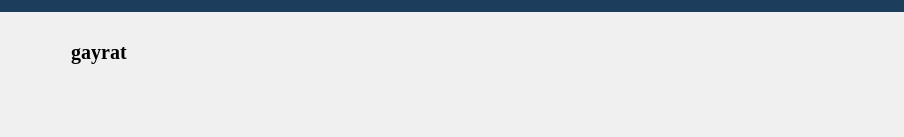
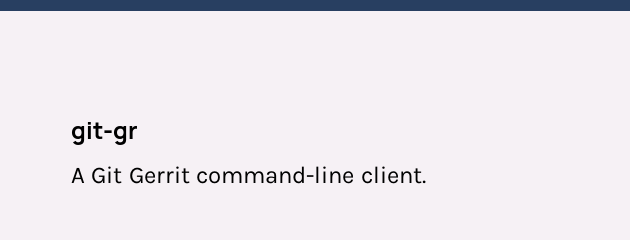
[71,47,127,64] gayrat -> [71,122,138,145] [71,166,426,184] git-gr // A Git Gerrit command-line client.

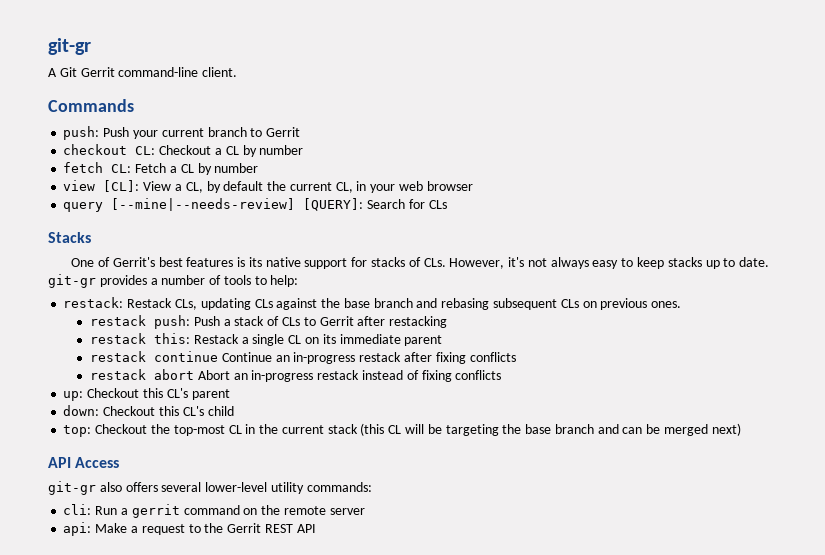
(426, 175) none -> [48,99,134,112] [63,126,301,140] [63,144,304,157] [63,162,259,175] [63,180,473,193] [63,198,447,212] [48,232,91,243] [71,257,770,269] [48,274,299,288] [63,297,682,310] [90,315,448,329] [90,333,443,346] [90,351,516,364] [90,369,502,382] [63,388,230,401] [63,405,234,416] [63,423,741,437] [48,457,120,468] [48,481,372,495] [63,504,365,518] [63,522,316,536] // Commands // push: Push your current branch to Gerrit // checkout CL: Checkout a CL by number // fetch CL: Fetch a CL by number // view [CL]: View a CL, by default the current CL, in your web browser // query [--mine|--needs-review] [QUERY]: Search for CLs // Stacks // One of Gerrit's best features is its native support for stacks of CLs. However, it's not always easy to keep stacks up to date. git-gr provides a number of tools to help: // restack: Restack CLs, updating CLs against the base branch and rebasing subsequent CLs on previous ones. // restack push: Push a stack of CLs to Gerrit after restacking // restack this: Restack a single CL on its immediate parent // restack continue Continue an in-progress restack after fixing conflicts // restack abort Abort an in-progress restack instead of fixing conflicts // up: Checkout this CL's parent // down: Checkout this CL's child // top: Checkout the top-most CL in the current stack (this CL will be targeting the base branch and can be merged next) // API Access // git-gr also offers several lower-level utility commands: // cli: Run a gerrit command on the remote server // api: Make a request to the Gerrit REST API

